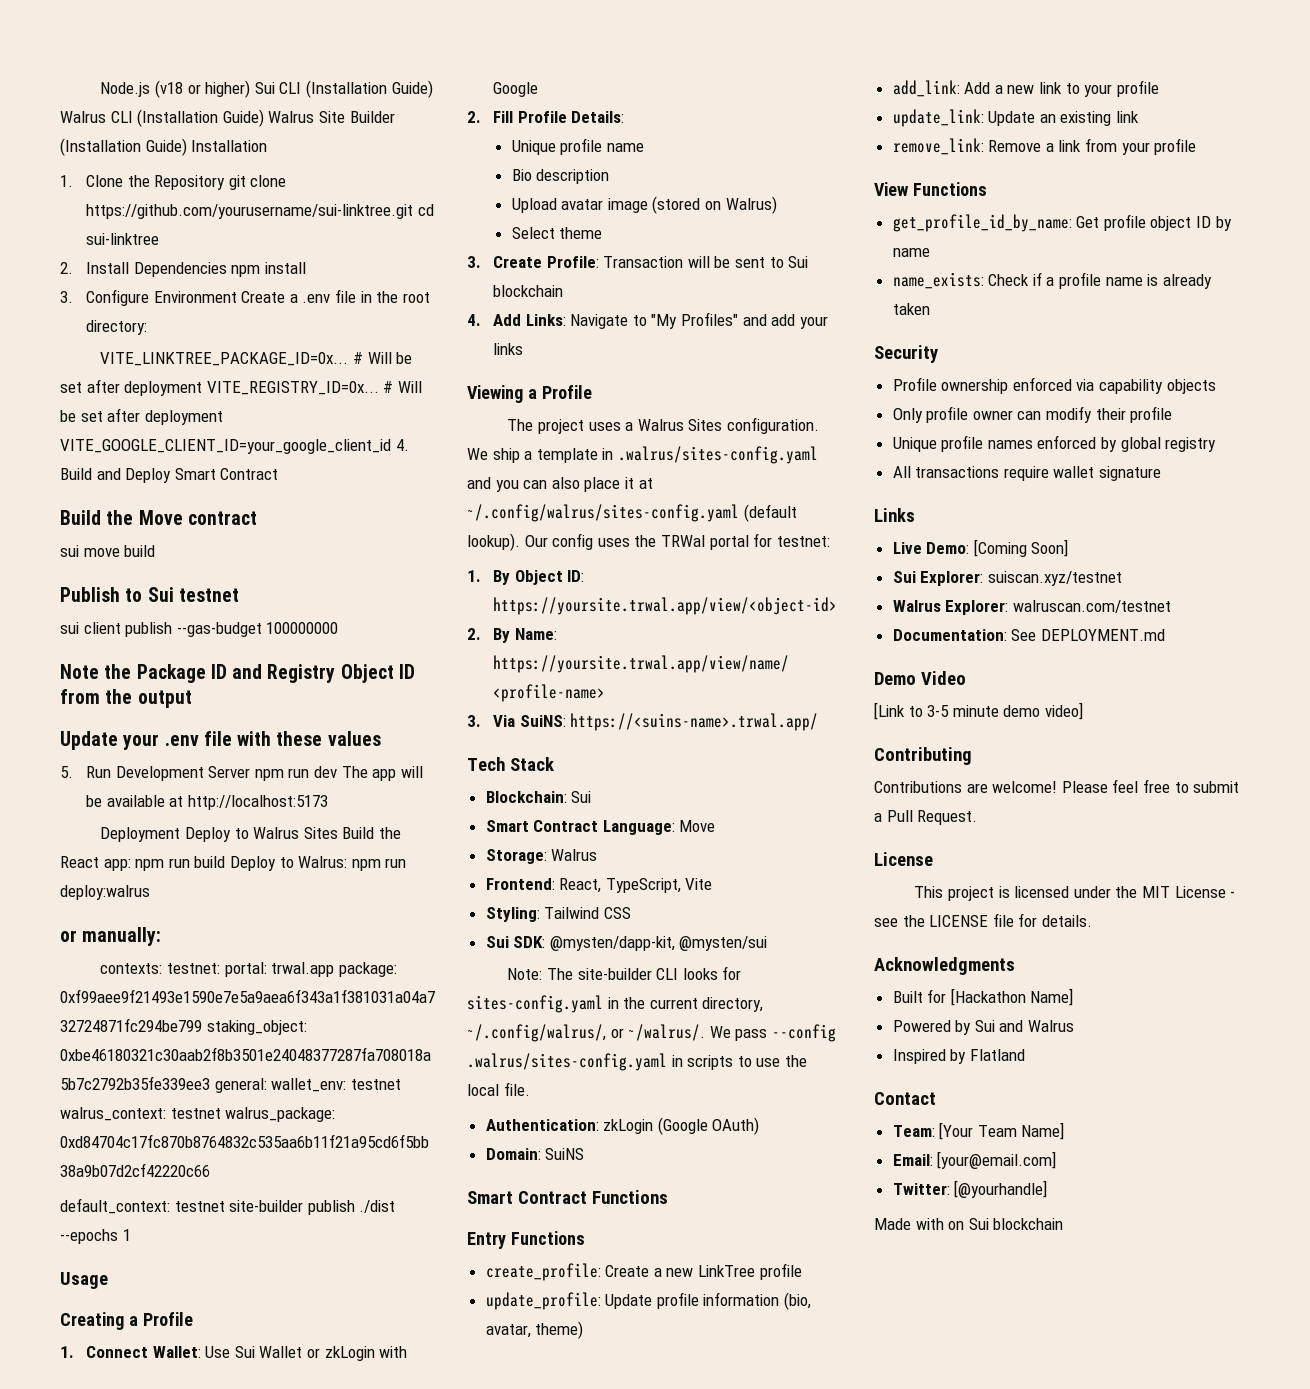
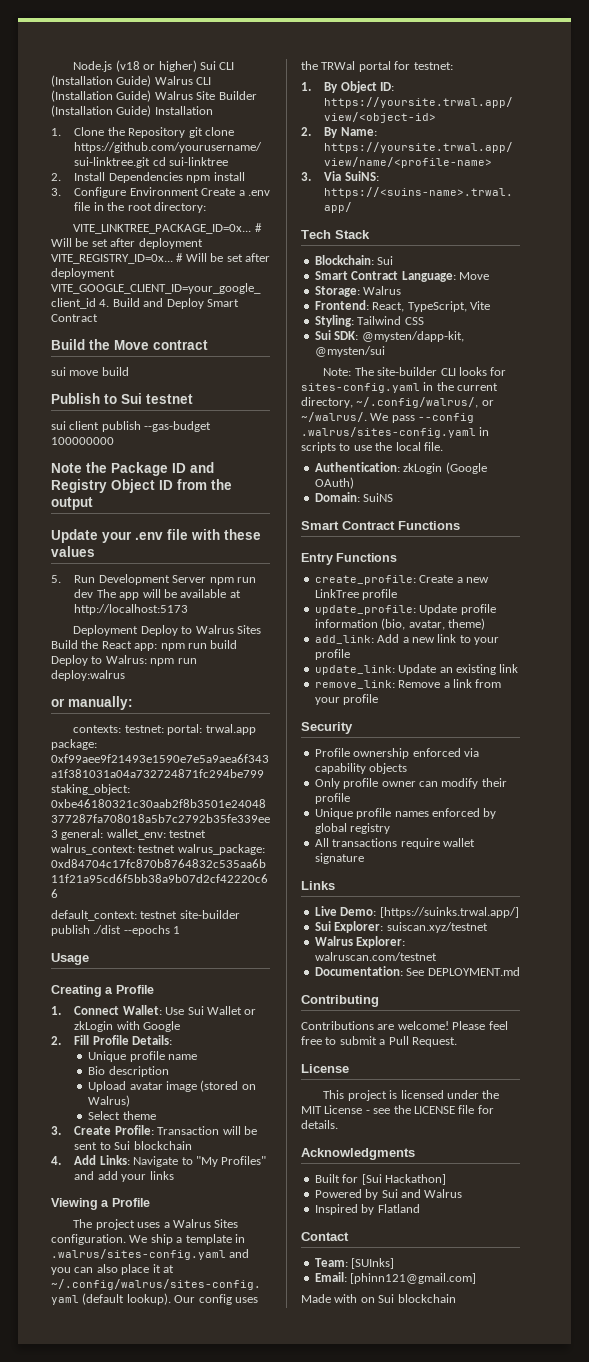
[874,182,987,196] [892,214,1232,232] [892,248,930,257] [892,272,1212,289] [892,303,930,315] // View Functions // get_profile_id_by_name: Get profile object ID by name // name_exists: Check if a profile name is already taken -> (379, 699) none
[973,539,1069,557] [Coming Soon] -> [379,907,519,918] [https://suinks.trwal.app/]
[874,671,966,685] [874,702,1083,720] // Demo Video // [Link to 3-5 minute demo video] -> (520, 971) none
[950,988,1074,1006] [Hackathon Name] -> [361,1174,446,1185] [Sui Hackathon]
[939,1122,1065,1140] [892,1151,1057,1169] [892,1180,1048,1198] [Your Team Name] // Email: [your@email.com] // Twitter: [@yourhandle] -> [351,1258,395,1269] [314,1272,477,1284] [SUInks] // Email: [phinn121@gmail.com]

